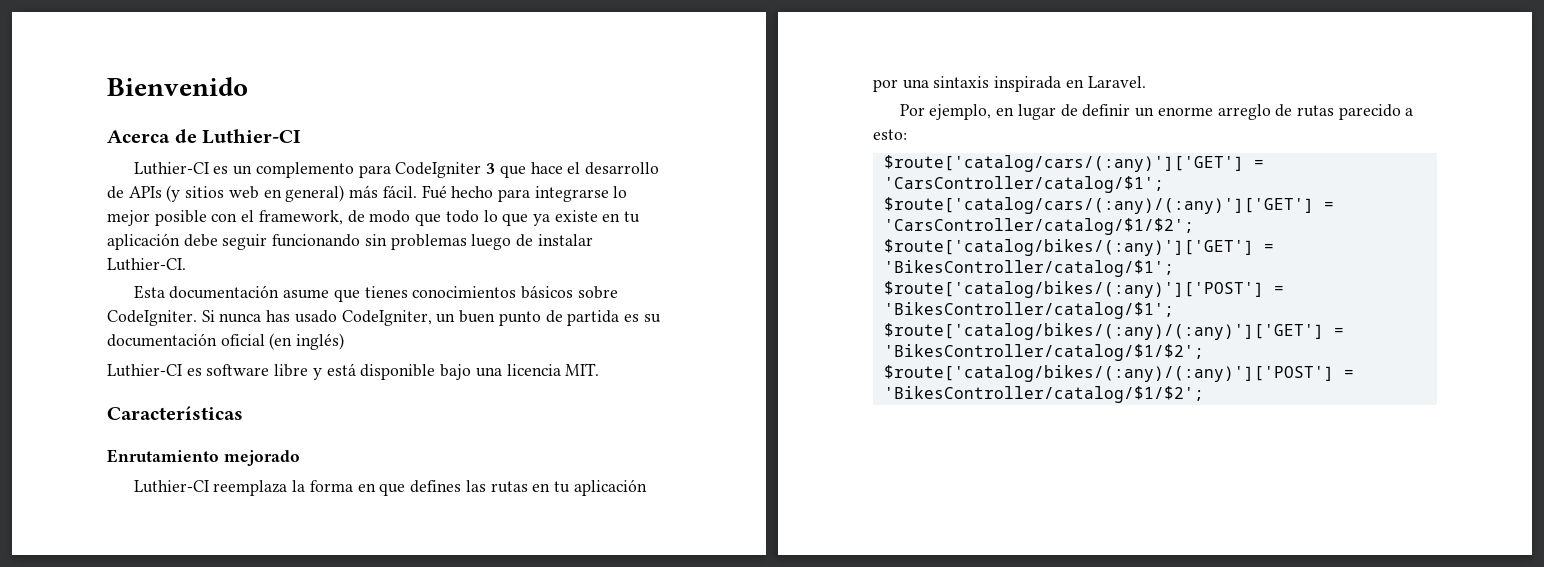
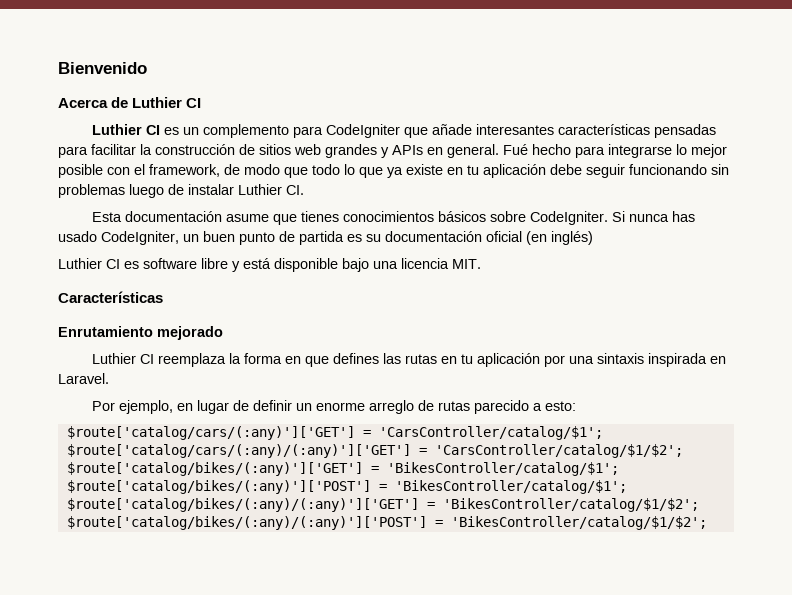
[202,129,302,144] [133,162,209,175] Luthier-CI // Luthier-CI -> [132,97,202,108] [91,124,160,135] Luthier CI // Luthier CI
[486,162,659,178] [107,185,417,202] 3 que hace el desarrollo de APIs (y sitios web en general) más fácil. -> [403,124,716,138] [58,144,499,158] que añade interesantes características pensadas para facilitar la construcción de sitios web grandes y APIs en general.
[107,258,186,271] Luthier-CI. -> [238,184,304,195] Luthier CI.
[107,364,182,377] Luthier-CI -> [58,258,120,269] Luthier CI
[133,480,209,493] Luthier-CI -> [91,353,154,364] Luthier CI

